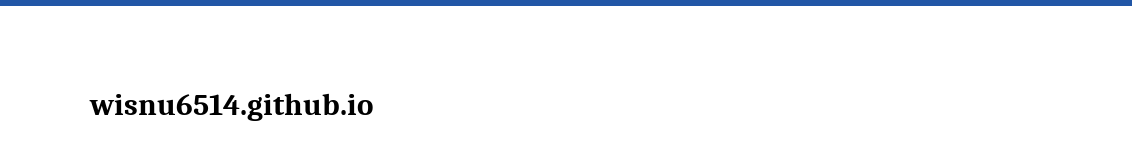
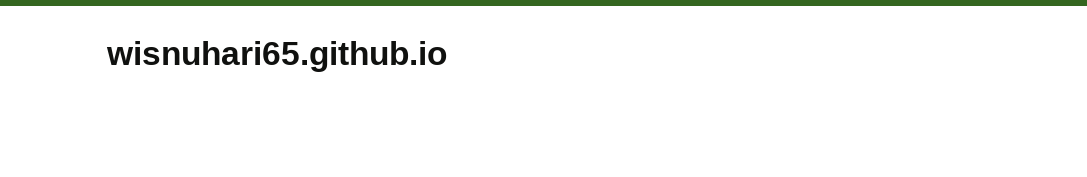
[89,93,373,121] wisnu6514.github.io -> [106,41,447,72] wisnuhari65.github.io

